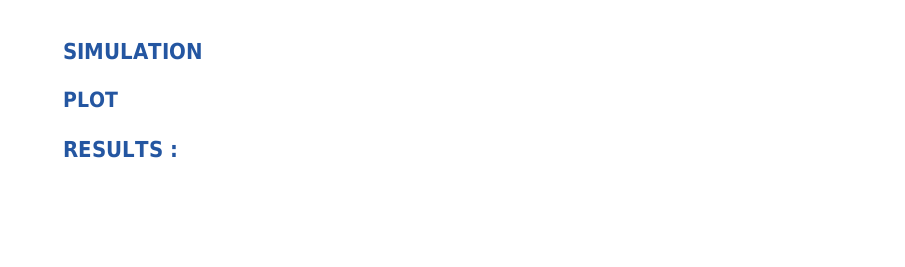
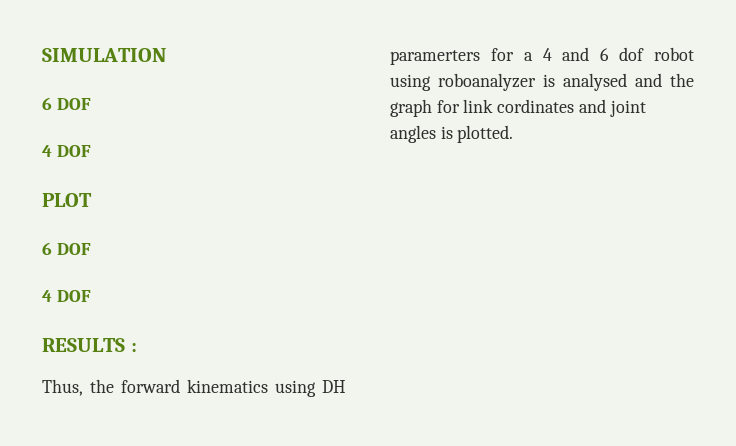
[63,91,118,108] [63,140,178,158] PLOT // RESULTS : -> [42,97,91,110] [42,145,91,157] [42,193,92,207] [42,242,91,255] [42,290,91,302] [42,338,137,352] [42,379,346,397] [390,47,694,65] [390,73,694,91] [390,99,646,117] [390,125,514,143] 6 DOF // 4 DOF // PLOT // 6 DOF // 4 DOF // RESULTS : // Thus, the forward kinematics using DH paramerters for a 4 and 6 dof robot using roboanalyzer is analysed and the graph for link cordinates and joint angles is plotted.

